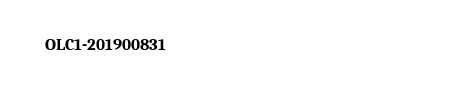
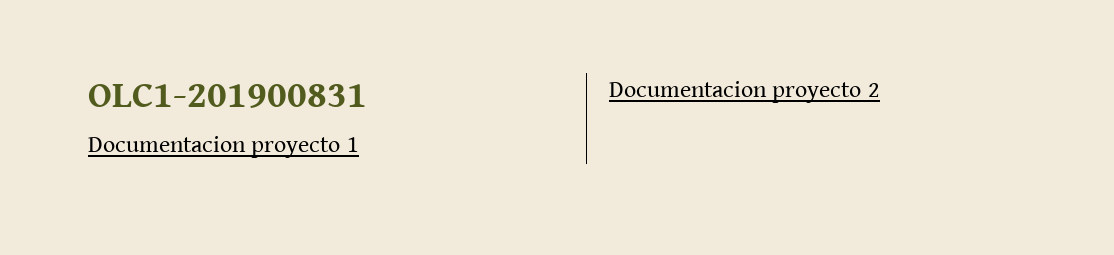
(166, 44) none -> [88,136,359,158] [609,81,880,103] // Documentacion proyecto 1 // Documentacion proyecto 2

